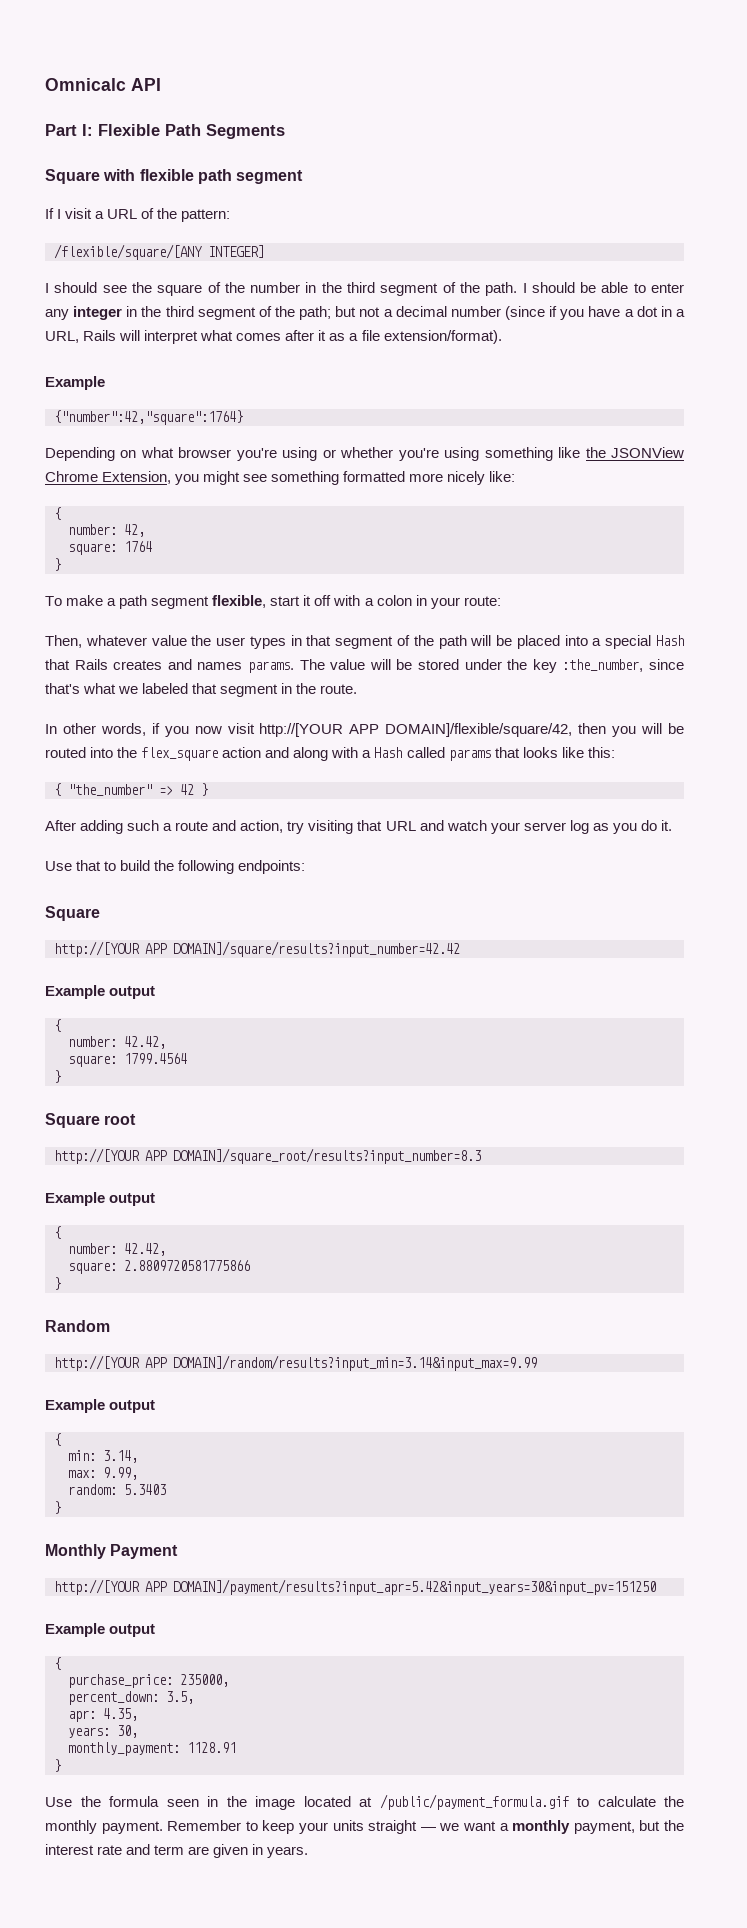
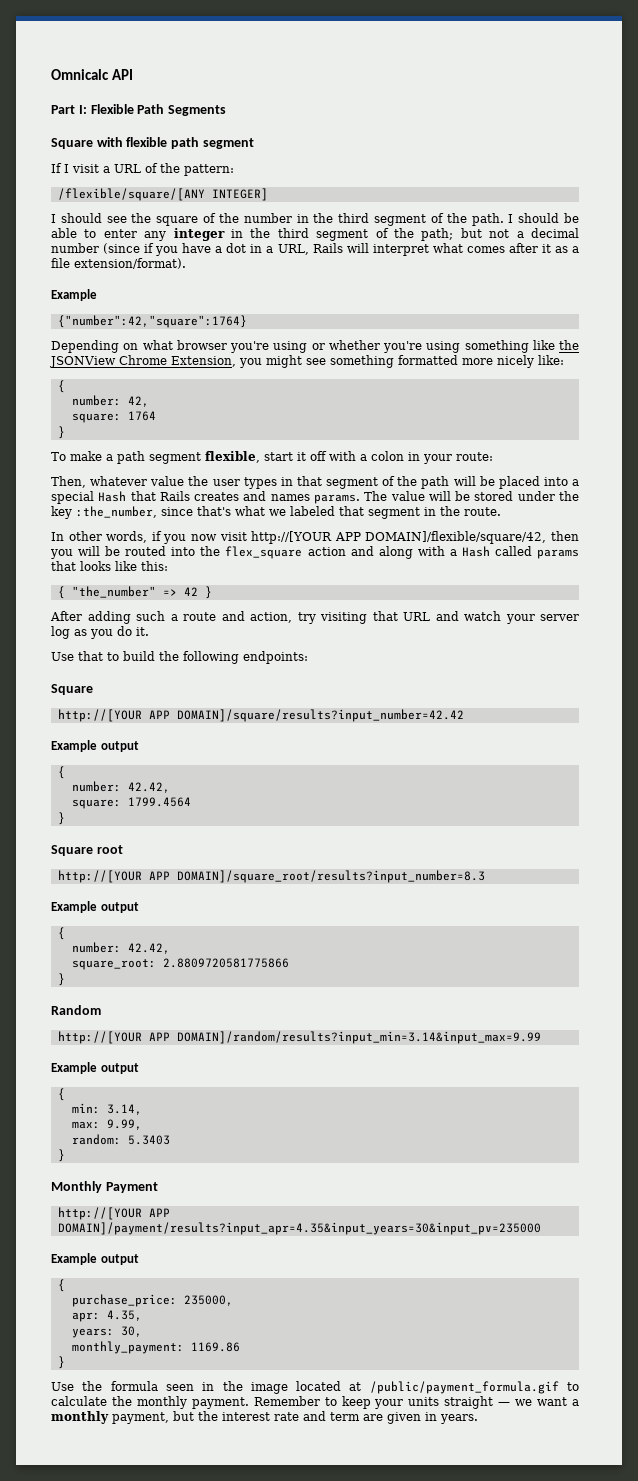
[68,1262,117,1274] square: -> [71,959,156,970] square_root:
[173,1579,656,1595] DOMAIN]/payment/results?input_apr=5.42&input_years=30&input_pv=151250 -> [57,1222,541,1235] DOMAIN]/payment/results?input_apr=4.35&input_years=30&input_pv=235000
[68,1691,194,1705] // percent_down: 3.5, -> (233, 1300) none
[187,1742,236,1753] 1128.91 -> [190,1342,240,1352] 1169.86

